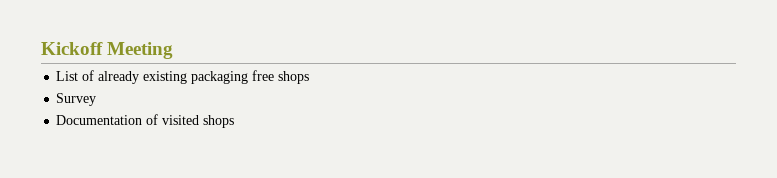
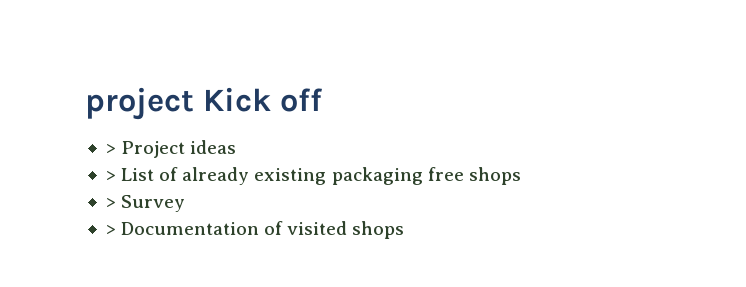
[41,42,174,59] Kickoff Meeting // -> [85,87,323,120] [105,140,237,158] [105,171,116,181] project Kick off // > Project ideas // >
(310, 77) none -> [105,198,116,208] >
(97, 99) none -> [105,225,116,235] >

